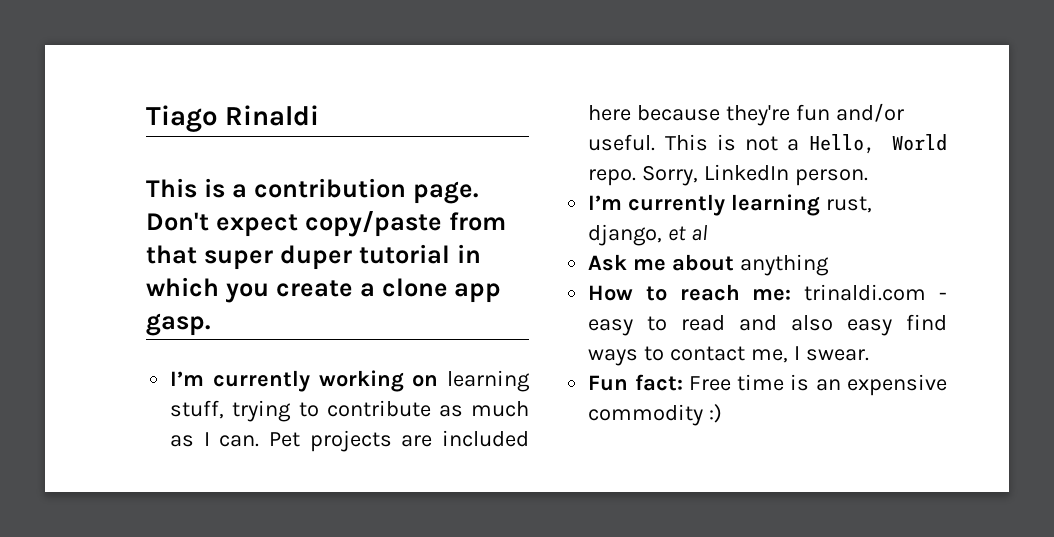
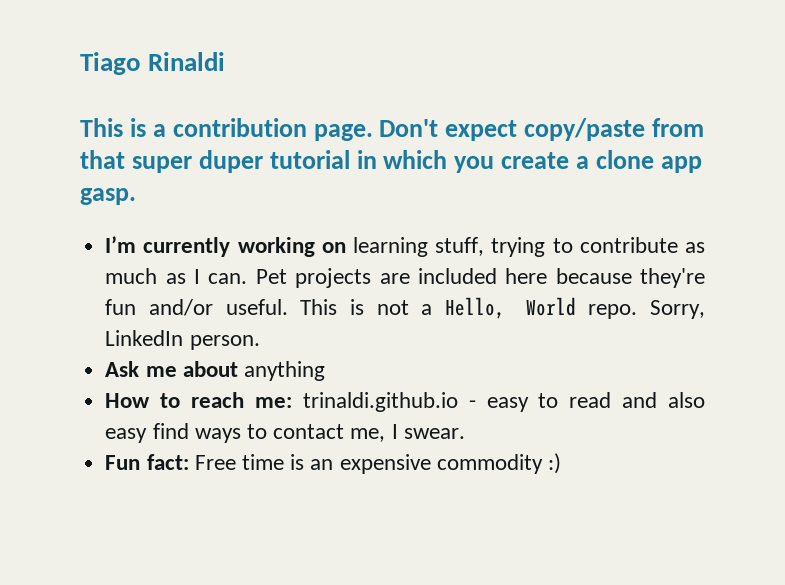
[588,194,873,216] [588,224,709,246] // I’m currently learning rust, django, et al -> (260, 342) none
[804,284,927,301] trinaldi.com -> [302,392,458,412] trinaldi.github.io

